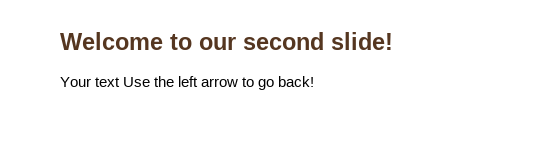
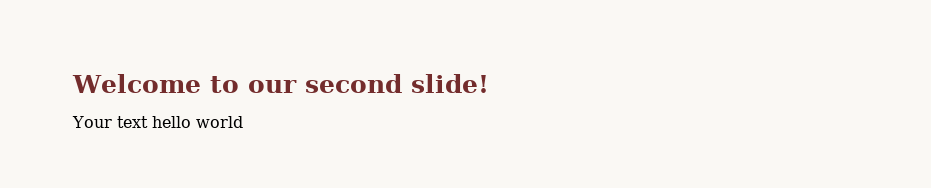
[123,76,315,90] Use the left arrow to go back! -> [151,116,243,128] hello world

